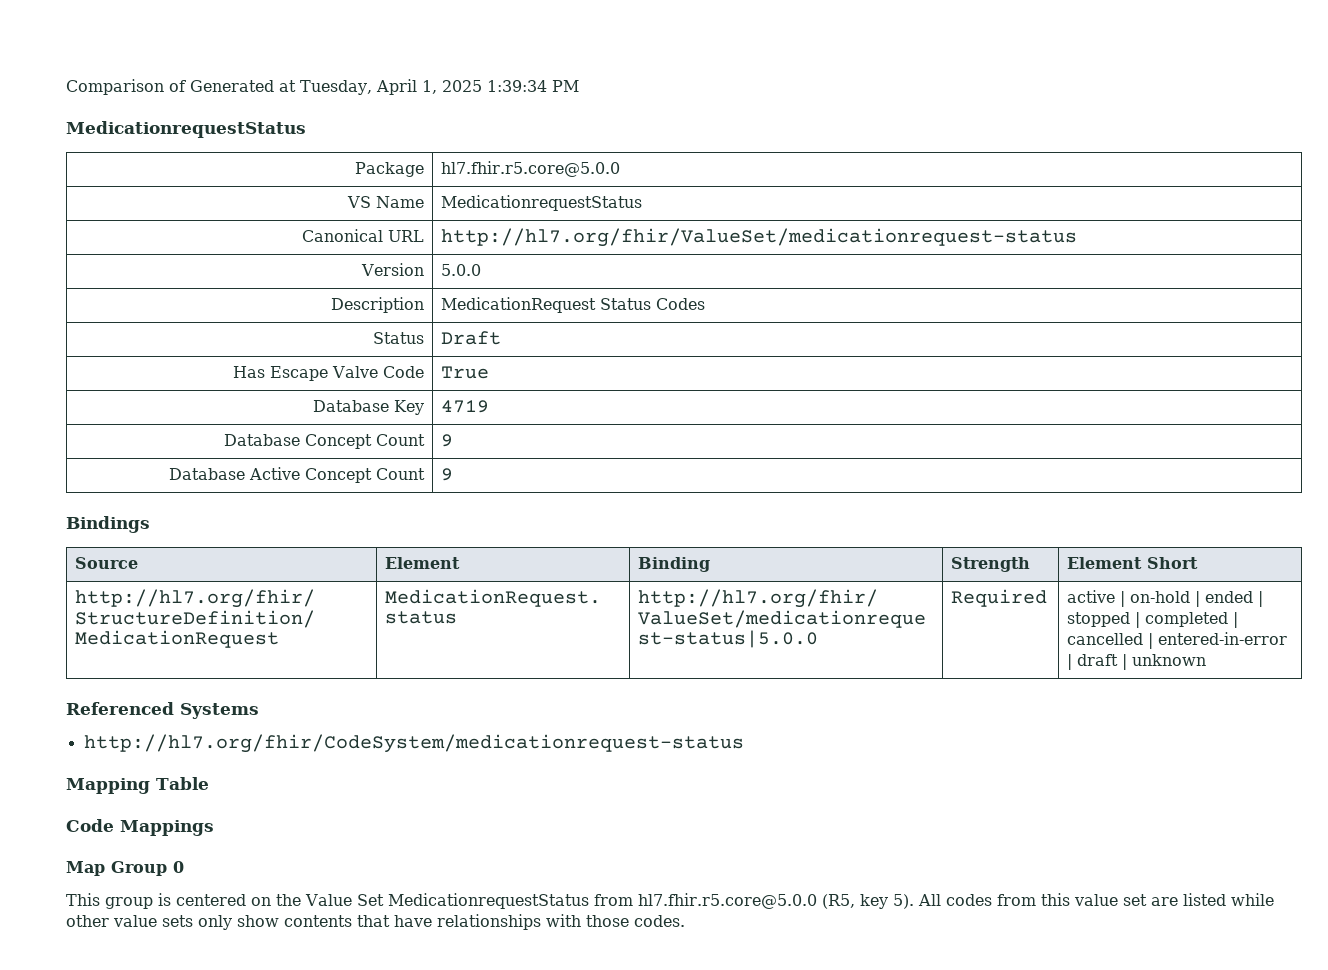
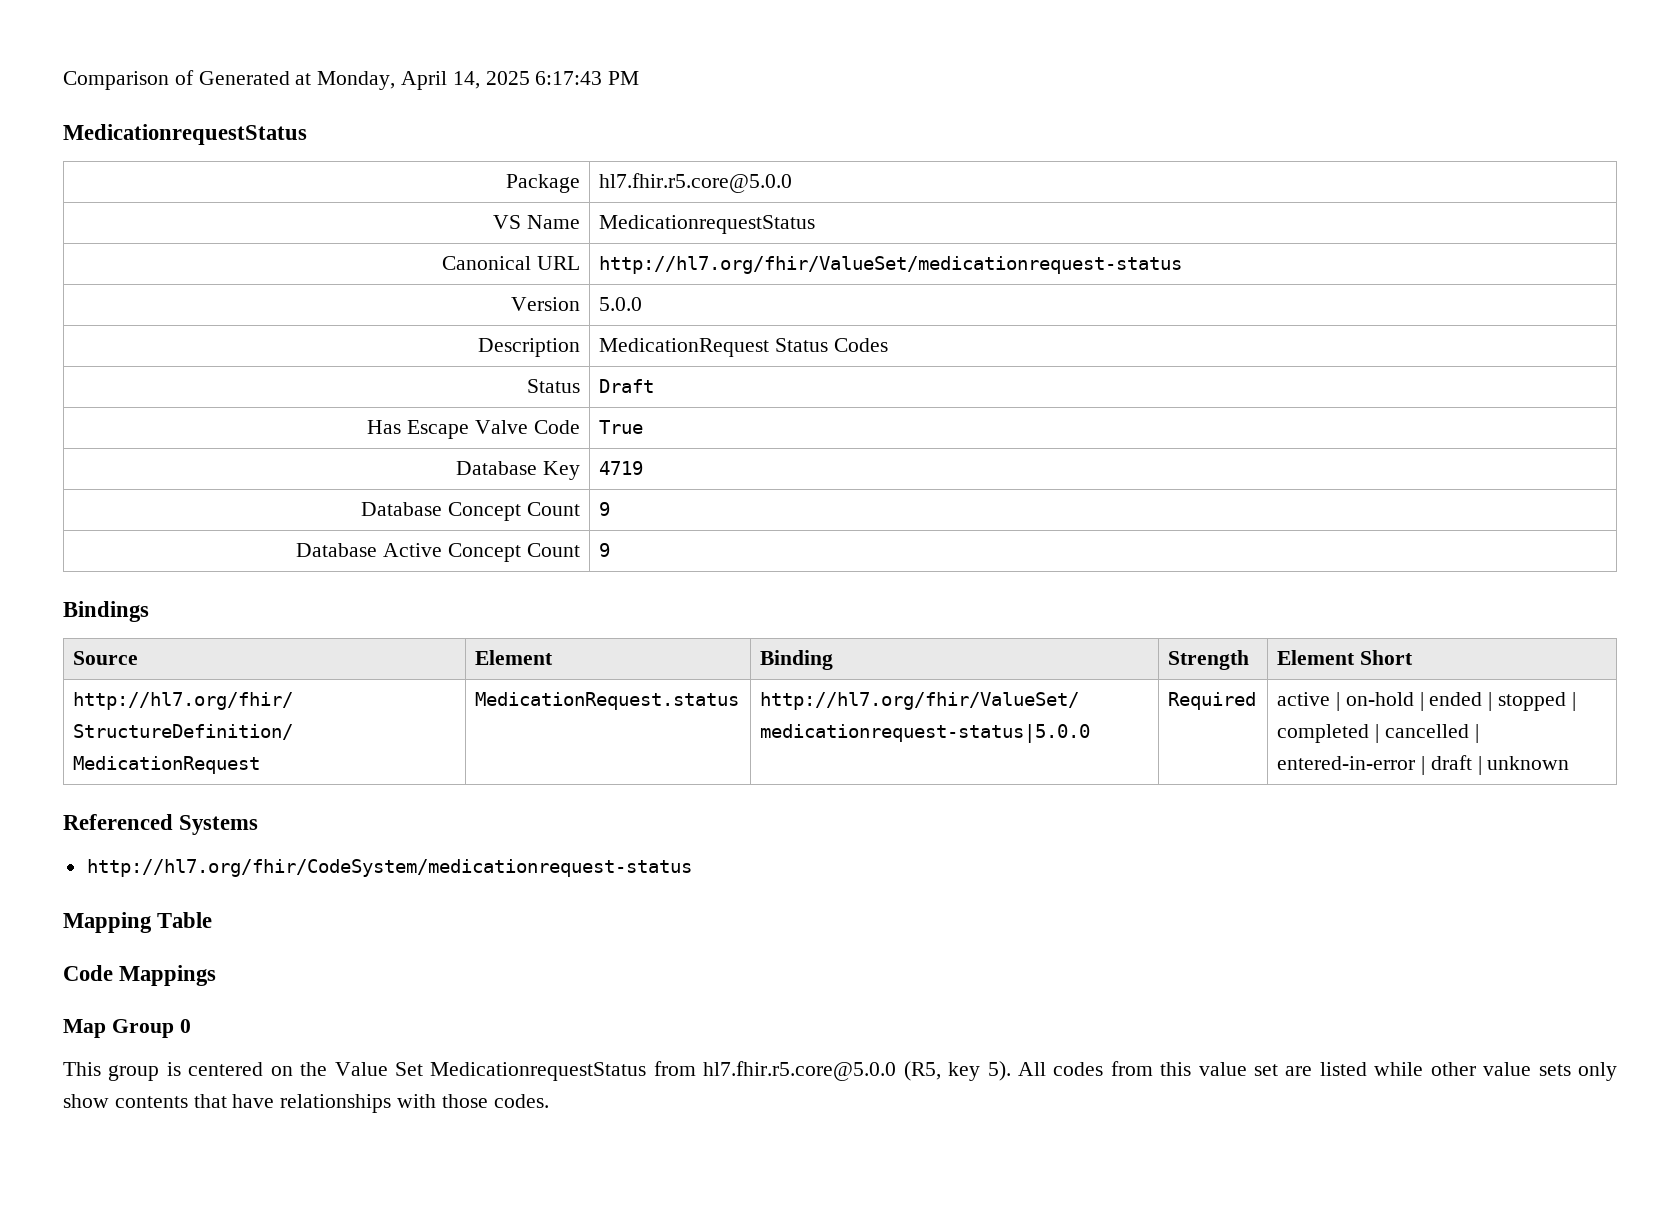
[300,79,547,95] Tuesday, April 1, 2025 1:39:34 -> [317,71,603,90] Monday, April 14, 2025 6:17:43

